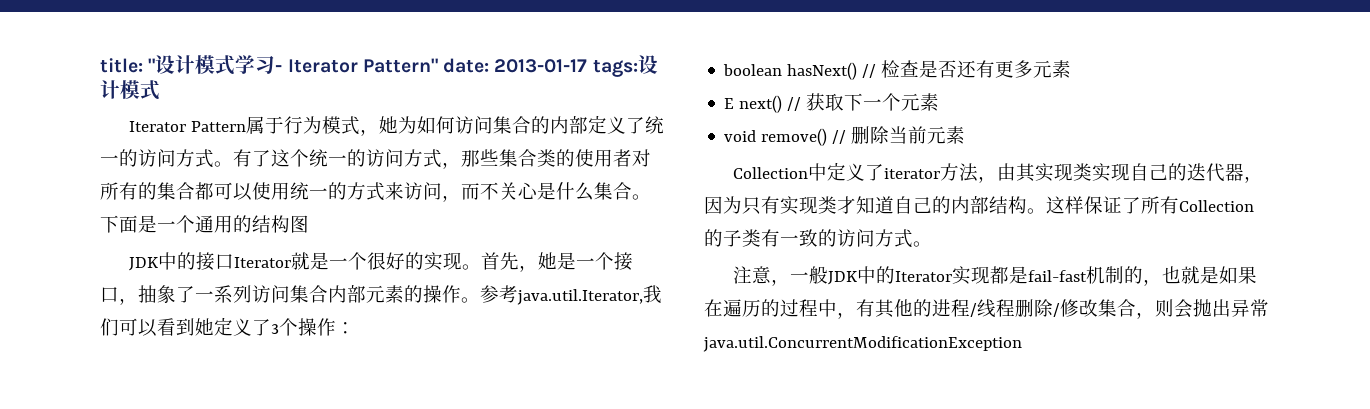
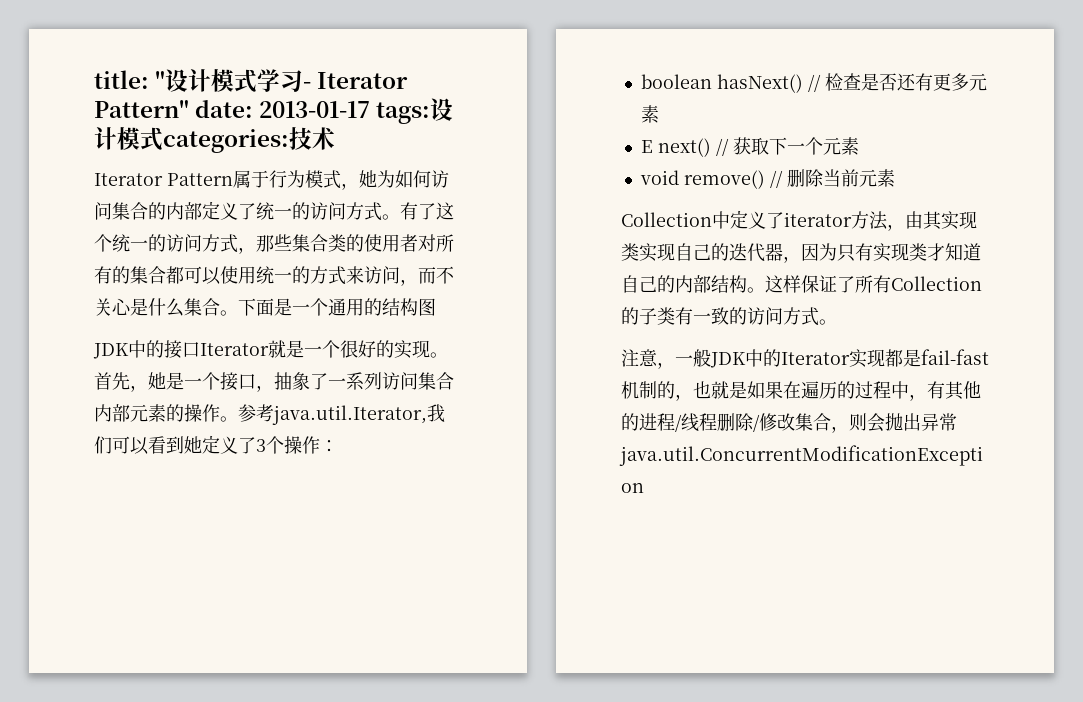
(160, 90) none -> [163,127,335,153] categories:技术

